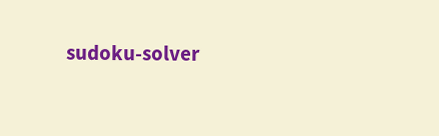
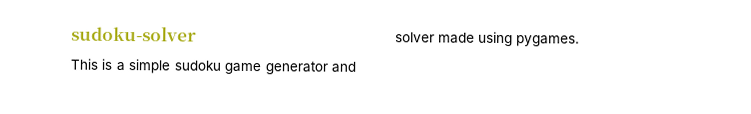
(201, 53) none -> [70,58,356,75] [395,31,580,47] // This is a simple sudoku game generator and solver made using pygames.

